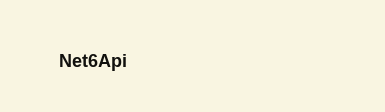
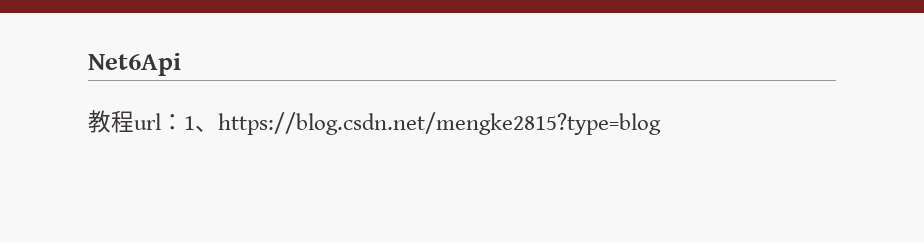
(127, 62) none -> [88,110,661,135] // 教程url：1、https://blog.csdn.net/mengke2815?type=blog

